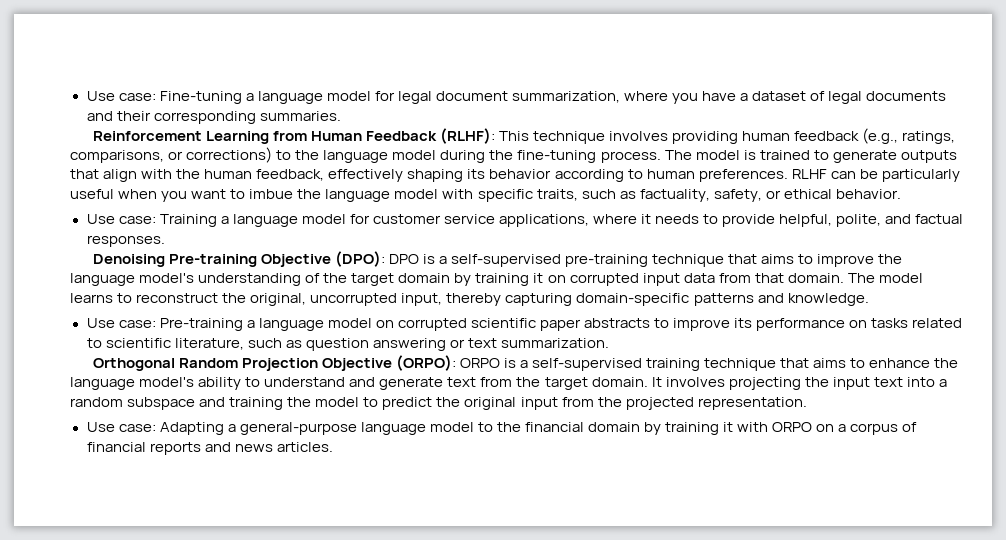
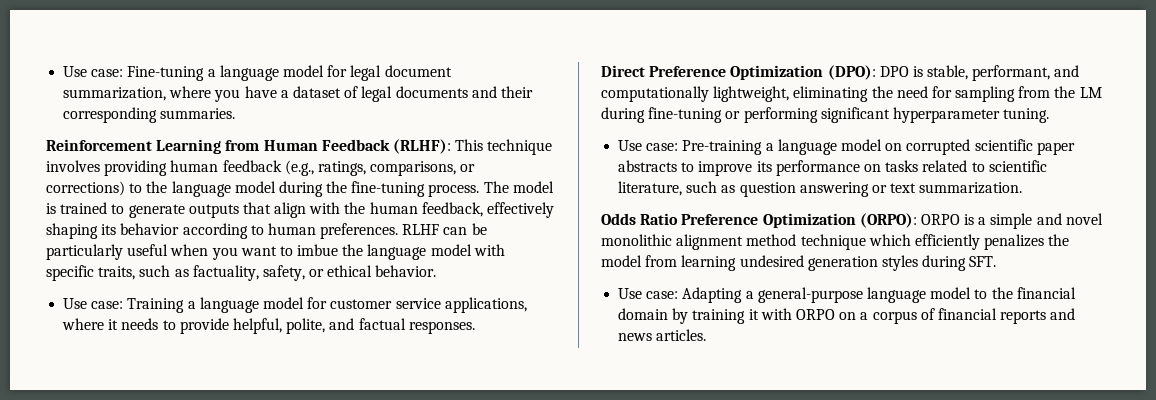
[92,251,903,267] [70,273,923,286] [70,293,869,306] Denoising Pre-training Objective (DPO): DPO is a self-supervised pre-training technique that aims to improve the language model's understanding of the target domain by training it on corrupted input data from that domain. The model learns to reconstruct the original, uncorrupted input, thereby capturing domain-specific patterns and knowledge. -> [601,65,1080,81] [601,86,1102,102] [601,107,1050,123] Direct Preference Optimization (DPO): DPO is stable, performant, and computationally lightweight, eliminating the need for sampling from the LM during fine-tuning or performing significant hyperparameter tuning.
[92,355,959,371] [70,377,947,390] [70,397,807,410] Orthogonal Random Projection Objective (ORPO): ORPO is a self-supervised training technique that aims to enhance the language model's ability to understand and generate text from the target domain. It involves projecting the input text into a random subspace and training the model to predict the original input from the projected representation. -> [601,213,1103,229] [601,234,1070,250] [601,255,997,271] Odds Ratio Preference Optimization (ORPO): ORPO is a simple and novel monolithic alignment method technique which efficiently penalizes the model from learning undesired generation styles during SFT.

